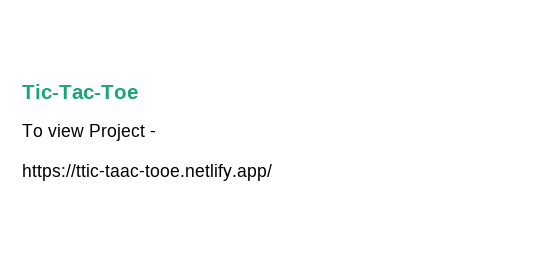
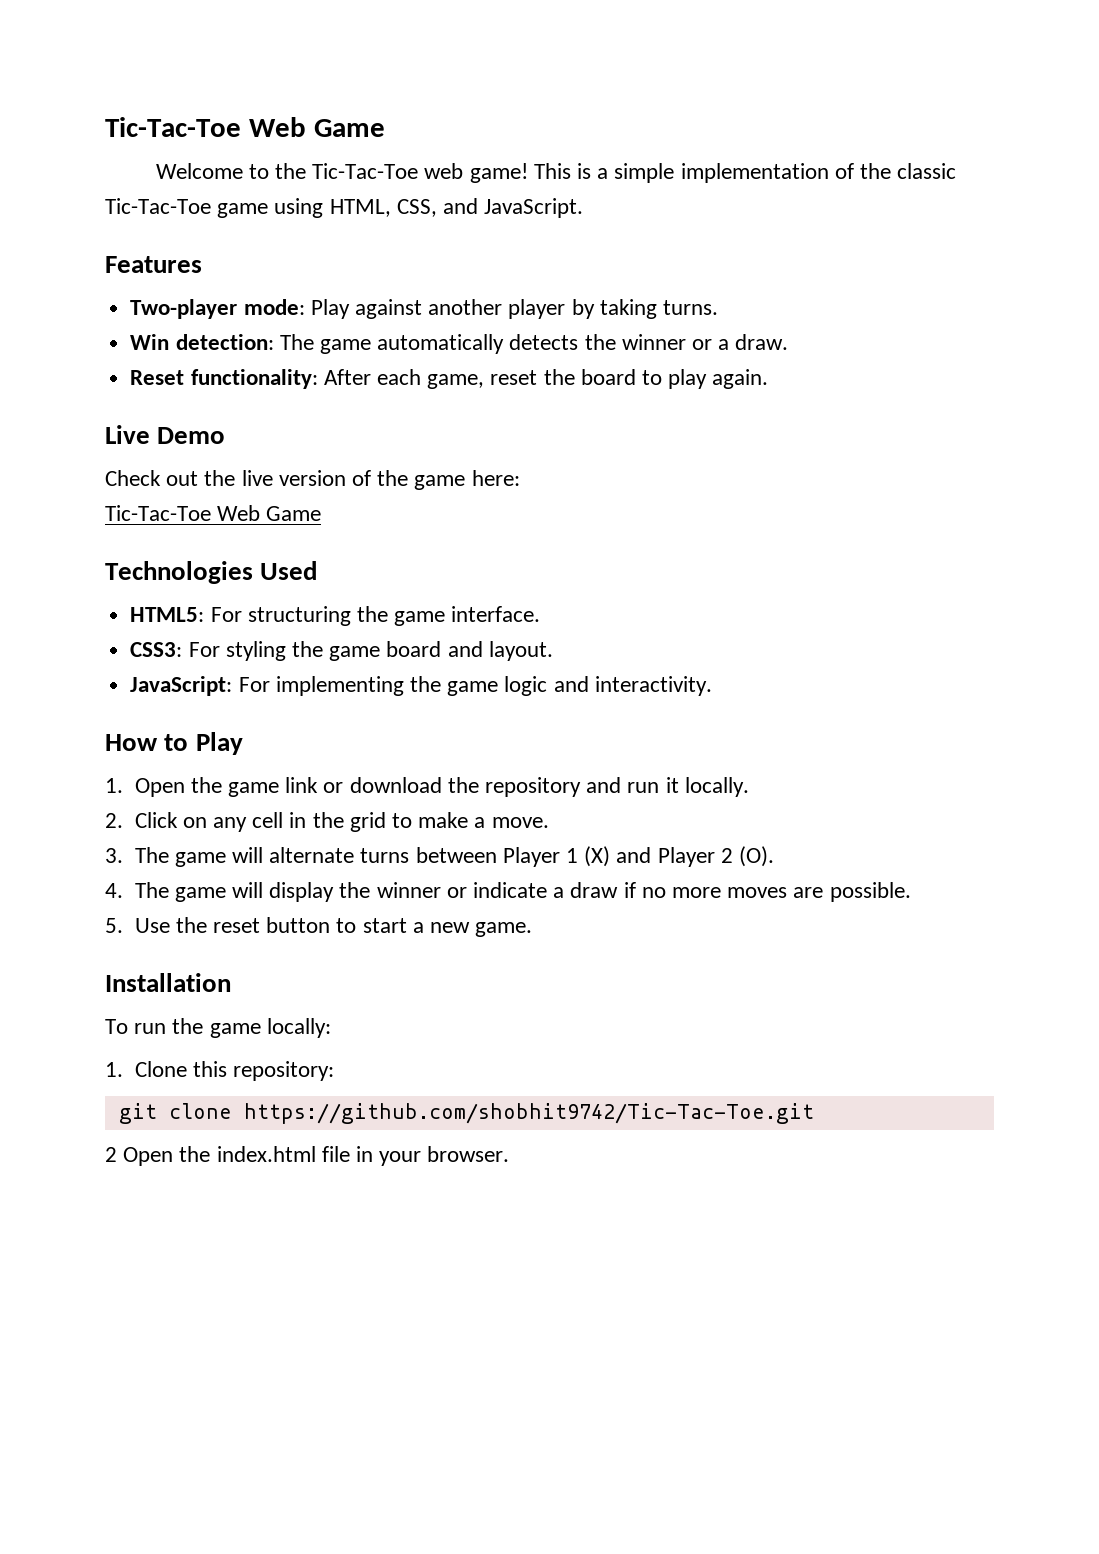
[22,84,138,99] [22,124,156,141] [22,164,272,181] Tic-Tac-Toe // To view Project - // https://ttic-taac-tooe.netlify.app/ -> [105,117,385,137] [155,163,957,183] [105,198,584,218] [105,256,202,273] [130,299,718,319] [130,334,789,354] [130,369,769,389] [105,425,226,444] [105,470,520,490] [105,505,322,521] [105,561,318,584] [130,606,541,626] [130,641,553,661] [130,676,712,696] [105,732,243,755] [105,777,749,797] [105,812,549,832] [105,846,775,867] [105,882,911,902] [105,917,533,937] [105,973,231,992] [105,1018,331,1038] [105,1061,334,1081] [118,1103,814,1124] [105,1146,510,1166] Tic-Tac-Toe Web Game // Welcome to the Tic-Tac-Toe web game! This is a simple implementation of the classic Tic-Tac-Toe game using HTML, CSS, and JavaScript. // Features // Two-player mode: Play against another player by taking turns. // Win detection: The game automatically detects the winner or a draw. // Reset functionality: After each game, reset the board to play again. // Live Demo // Check out the live version of the game here: // Tic-Tac-Toe Web Game // Technologies Used // HTML5: For structuring the game interface. // CSS3: For styling the game board and layout. // JavaScript: For implementing the game logic and interactivity. // How to Play // 1. Open the game link or download the repository and run it locally. // 2. Click on any cell in the grid to make a move. // 3. The game will alternate turns between Player 1 (X) and Player 2 (O). // 4. The game will display the winner or indicate a draw if no more moves are possible. // 5. Use the reset button to start a new game. // Installation // To run the game locally: // 1. Clone this repository: // git clone https://github.com/shobhit9742/Tic-Tac-Toe.git // 2 Open the index.html file in your browser.

